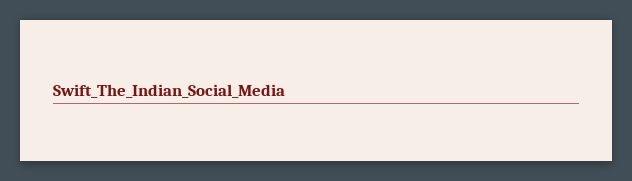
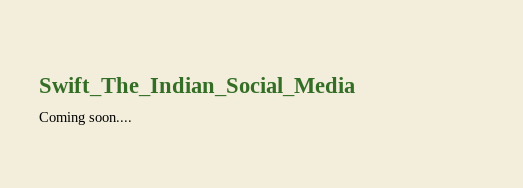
(285, 91) none -> [39,112,132,125] // Coming soon....

